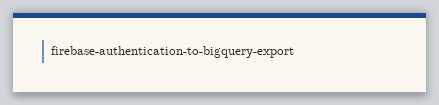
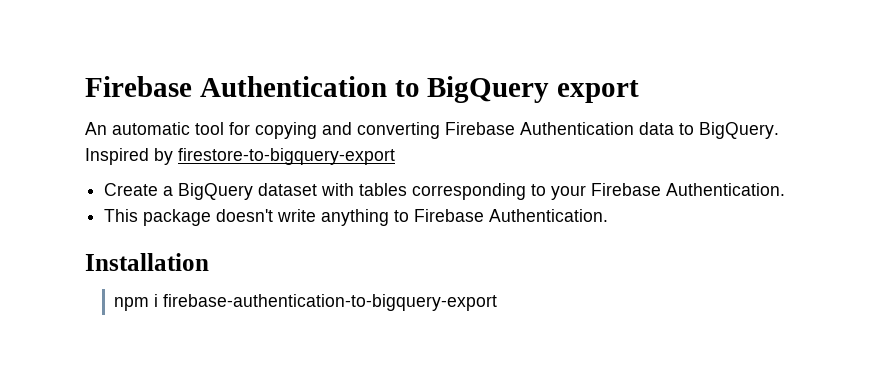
(50, 52) none -> [85,76,640,103] [85,122,779,139] [85,148,395,165] [104,183,786,200] [104,209,609,226] [85,253,209,271] [114,294,159,311] Firebase Authentication to BigQuery export // An automatic tool for copying and converting Firebase Authentication data to BigQuery. Inspired by firestore-to-bigquery-export // Create a BigQuery dataset with tables corresponding to your Firebase Authentication. // This package doesn't write anything to Firebase Authentication. // Installation // npm i

